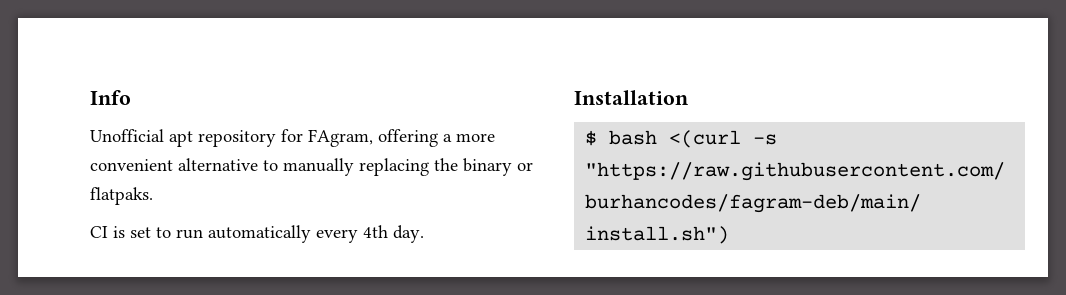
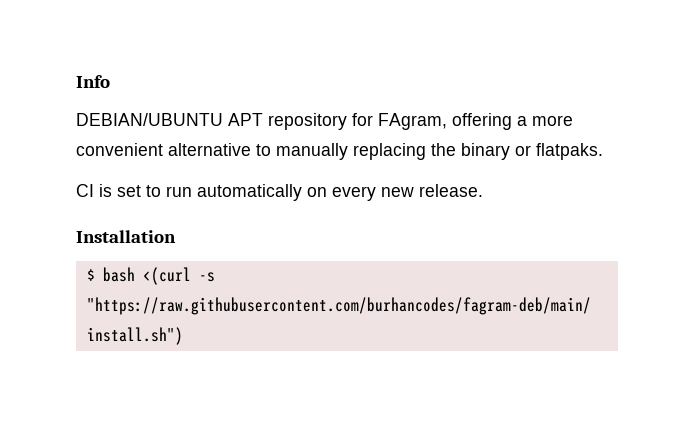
[90,129,193,147] Unofficial apt -> [76,113,263,126] DEBIAN/UBUNTU APT
[316,225,424,243] every 4th day. -> [307,184,483,201] on every new release.

